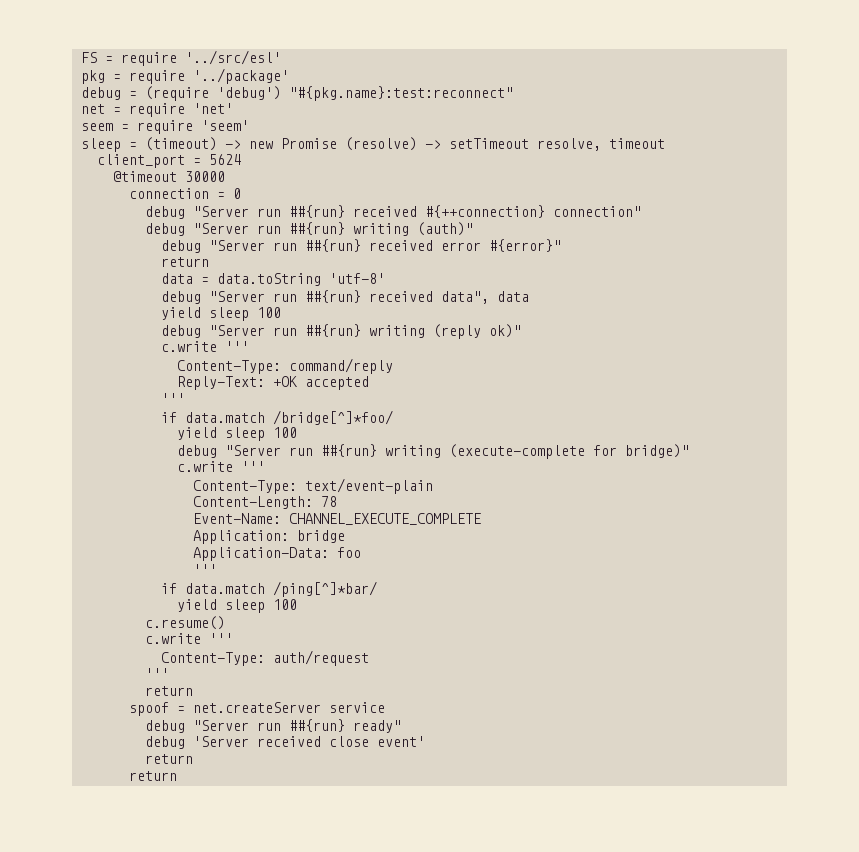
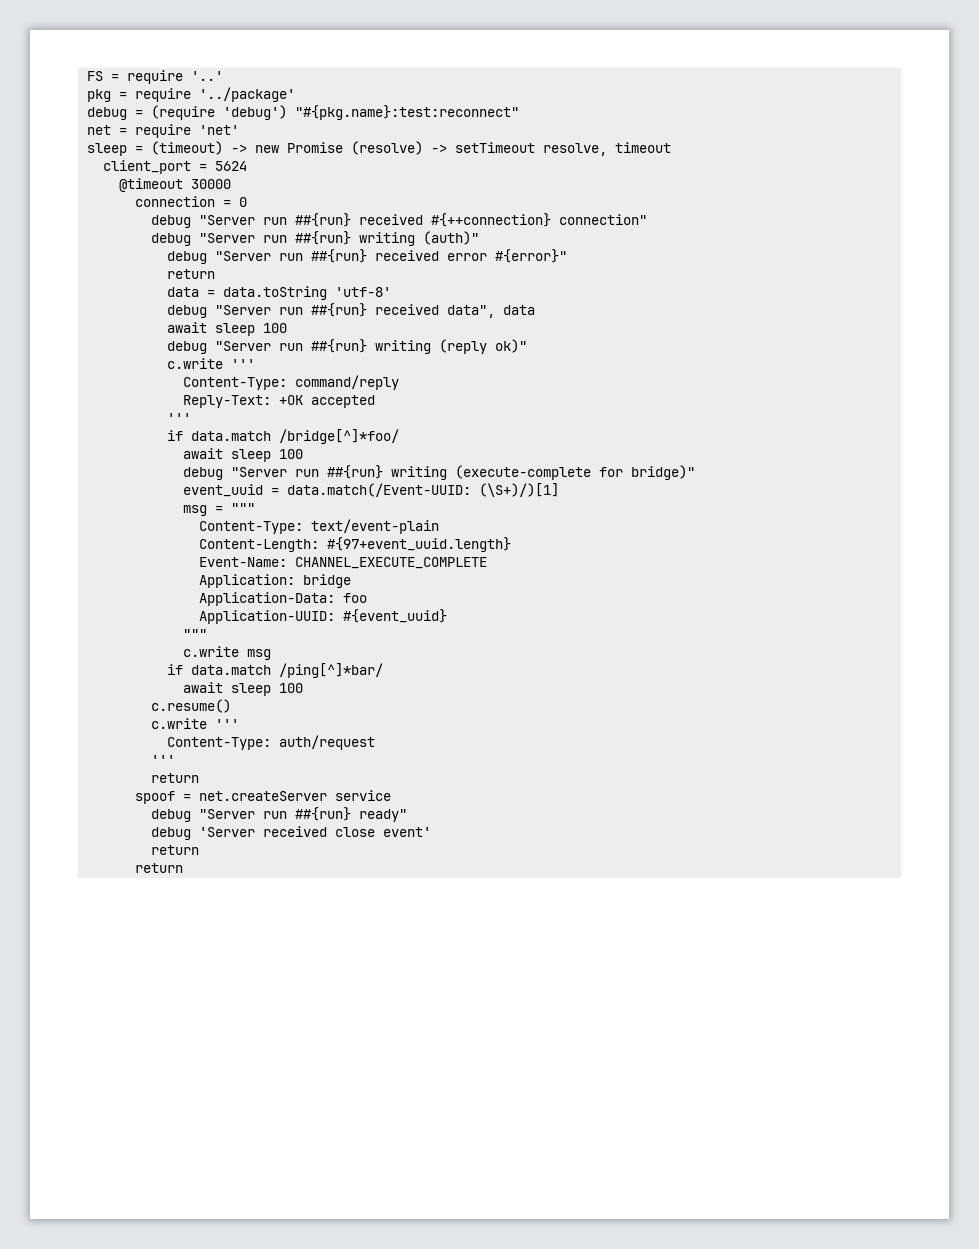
[184,50,281,65] '../src/esl' -> [191,71,224,81] '..'
[80,120,249,134] // seem = require 'seem' -> (240, 130) none
[160,307,201,320] yield -> [167,322,208,333] await
[176,427,217,440] yield -> [183,448,224,459] await
[176,461,265,472] c.write ''' -> [183,483,560,497] [183,503,256,516] event_uuid = data.match(/Event-UUID: (\S+)/)[1] // msg = """
[320,496,337,507] 78 -> [327,537,512,552] #{97+event_uuid.length}
[192,564,217,575] ''' -> [199,609,448,624] [183,629,208,639] [183,646,272,660] Application-UUID: #{event_uuid} // """ // c.write msg
[176,599,217,612] yield -> [183,682,224,693] await

